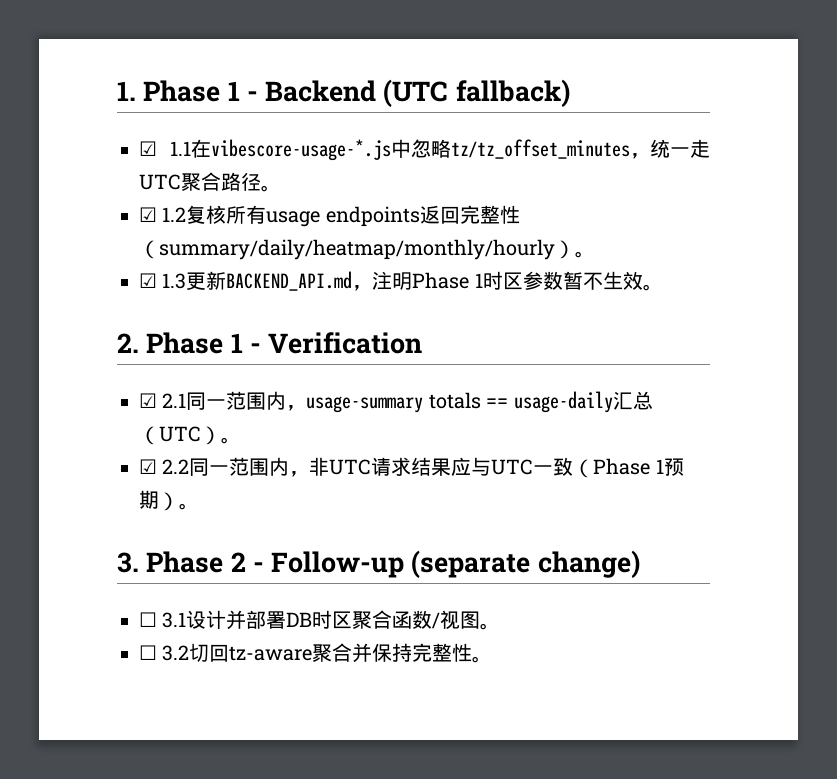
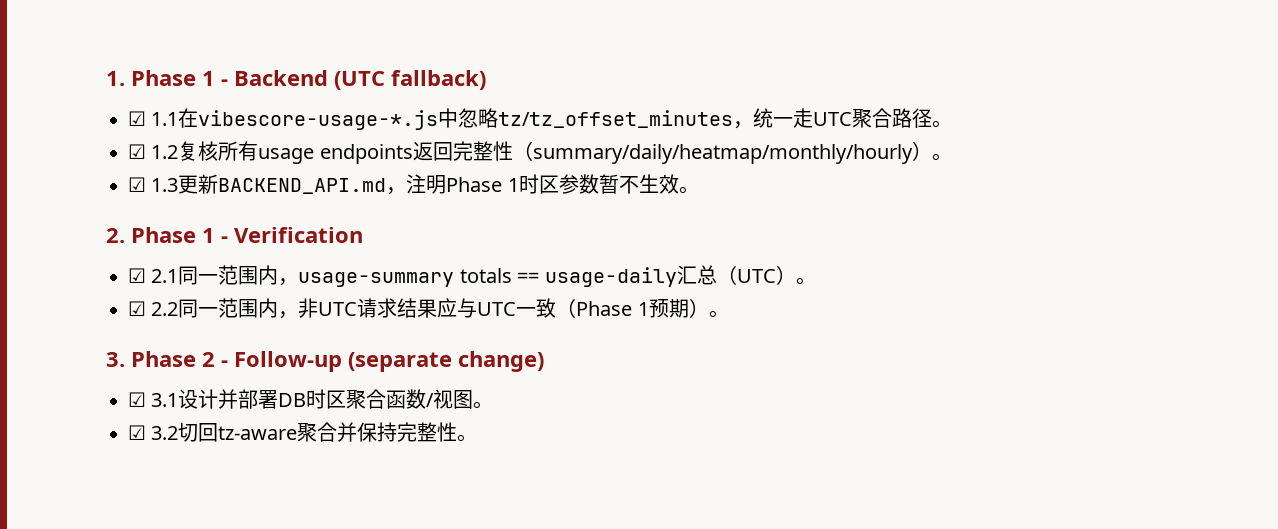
[139,612,157,627] ☐ -> [128,392,146,407] ☑
[139,645,157,660] ☐ -> [128,425,146,440] ☑

